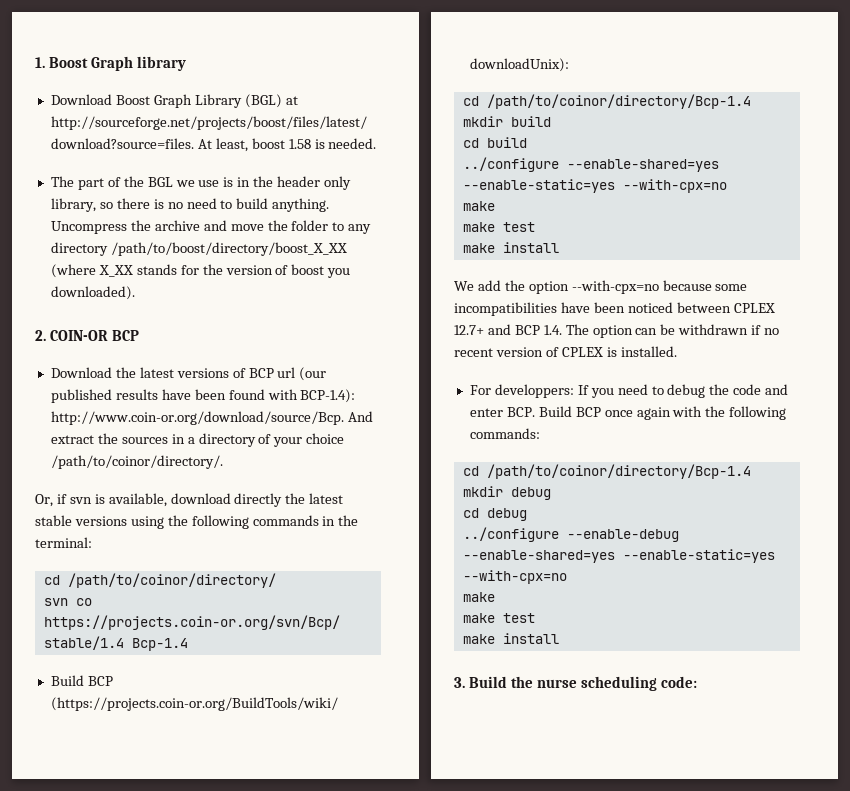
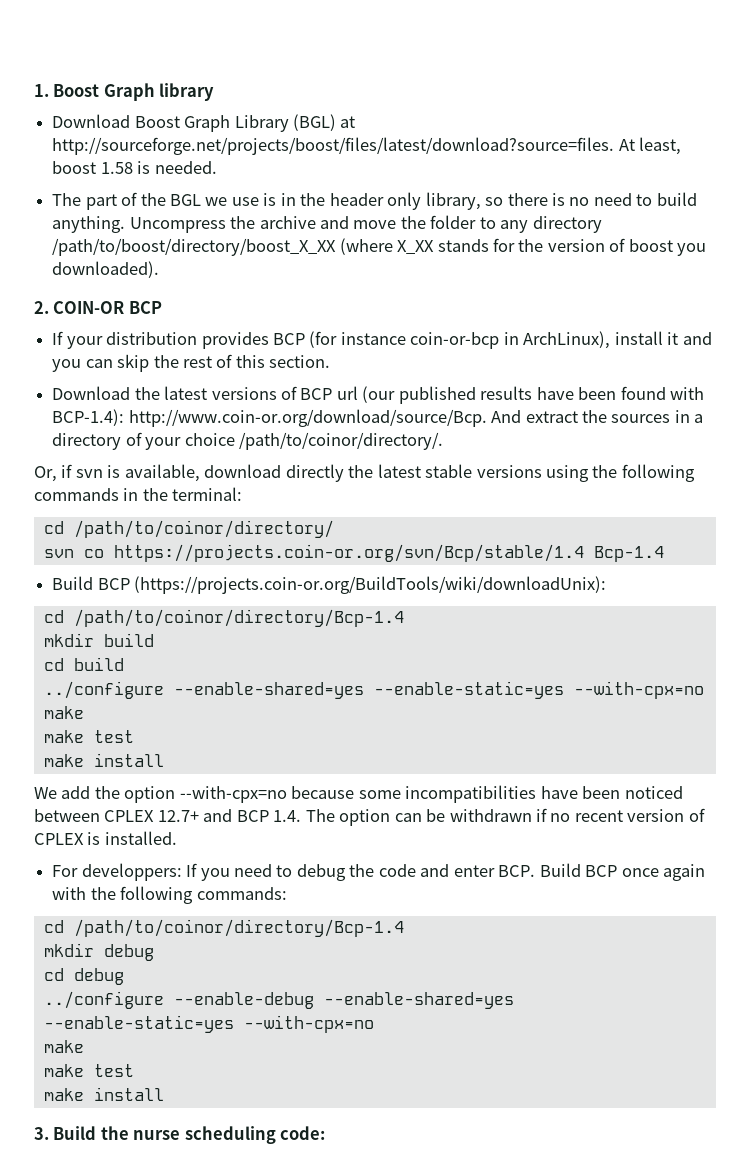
(139, 335) none -> [52,331,712,349] [52,354,331,372] // If your distribution provides BCP (for instance coin-or-bcp in ArchLinux), install it and you can skip the rest of this section.

